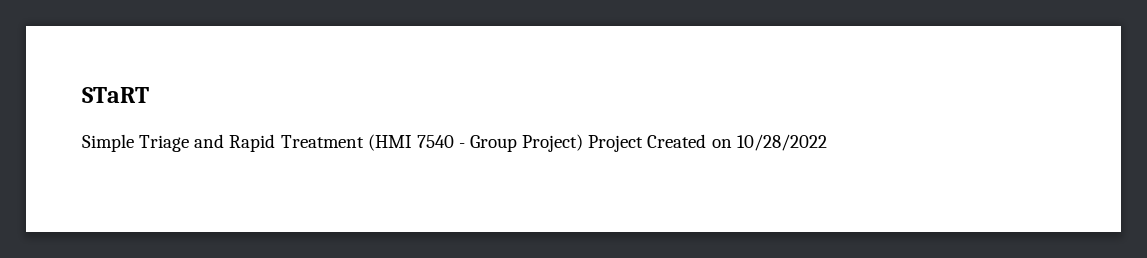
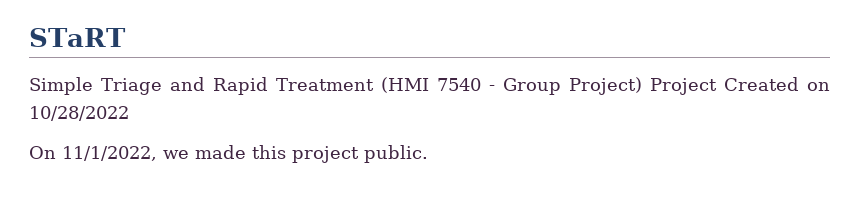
(827, 142) none -> [29,145,428,163] // On 11/1/2022, we made this project public.

